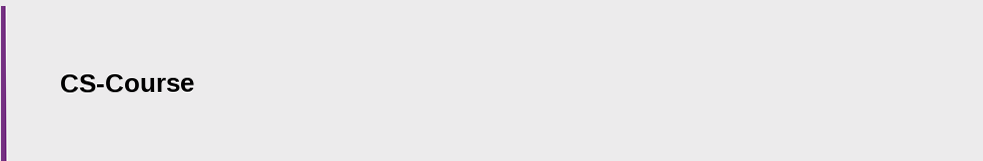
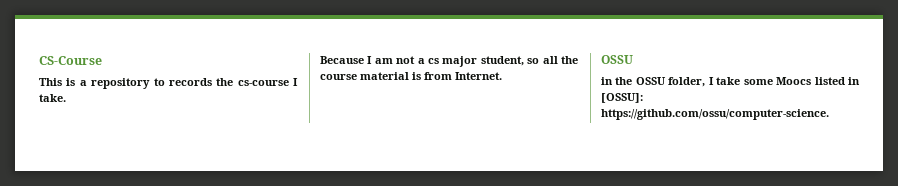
(195, 83) none -> [39,78,298,89] [39,94,66,102] [320,56,578,67] [320,72,502,80] [601,55,633,64] [601,77,860,87] [601,93,643,103] [601,109,829,120] // This is a repository to records the cs-course I take. // Because I am not a cs major student, so all the course material is from Internet. // OSSU // in the OSSU folder, I take some Moocs listed in [OSSU]: https://github.com/ossu/computer-science.

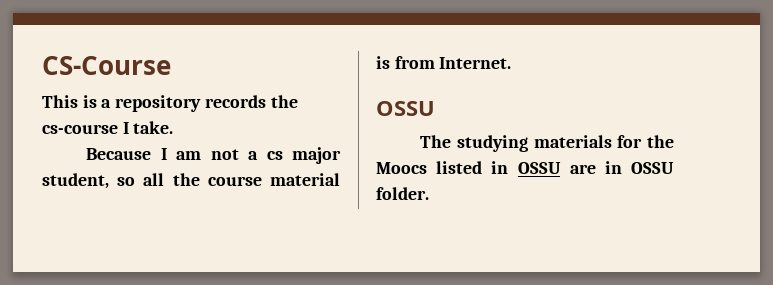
[153,78,165,86] to -> (202, 103) none
[601,77,860,87] [601,93,643,103] [601,109,829,120] in the OSSU folder, I take some Moocs listed in [OSSU]: https://github.com/ossu/computer-science. -> [420,135,674,152] [376,161,674,174] [376,187,429,200] The studying materials for the Moocs listed in OSSU are in OSSU folder.

